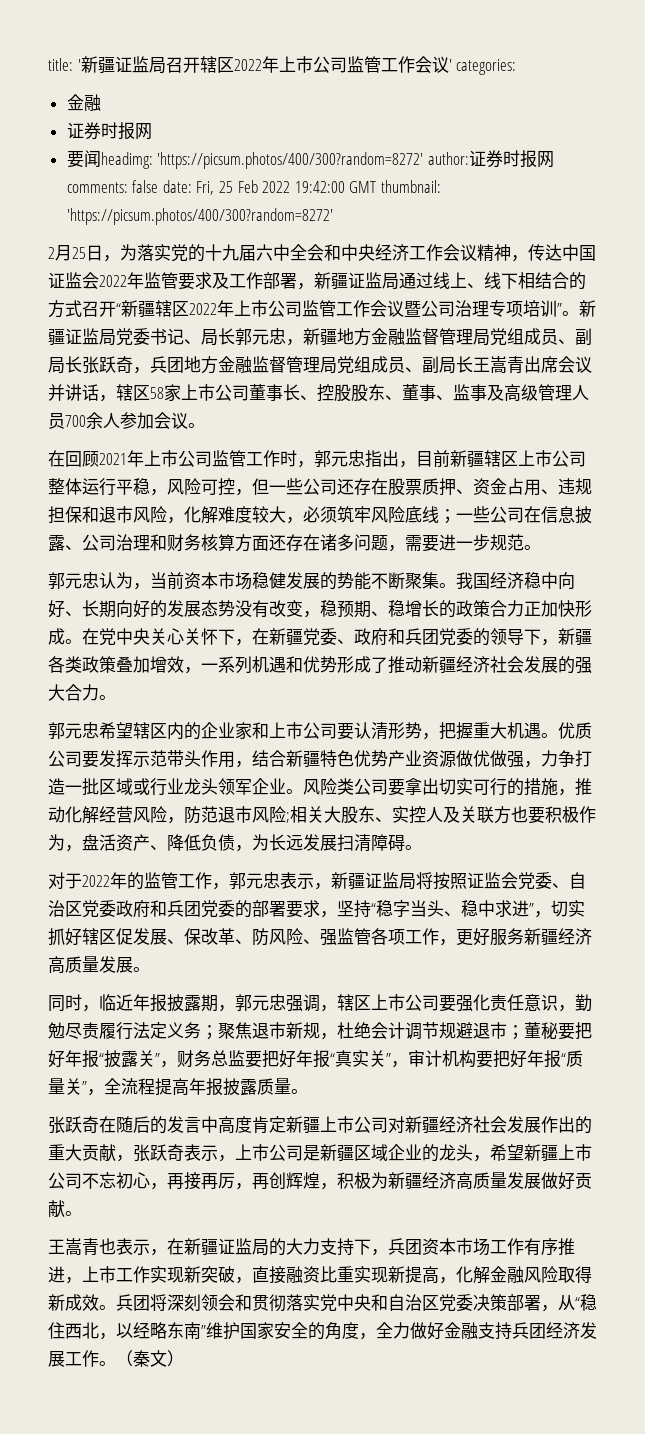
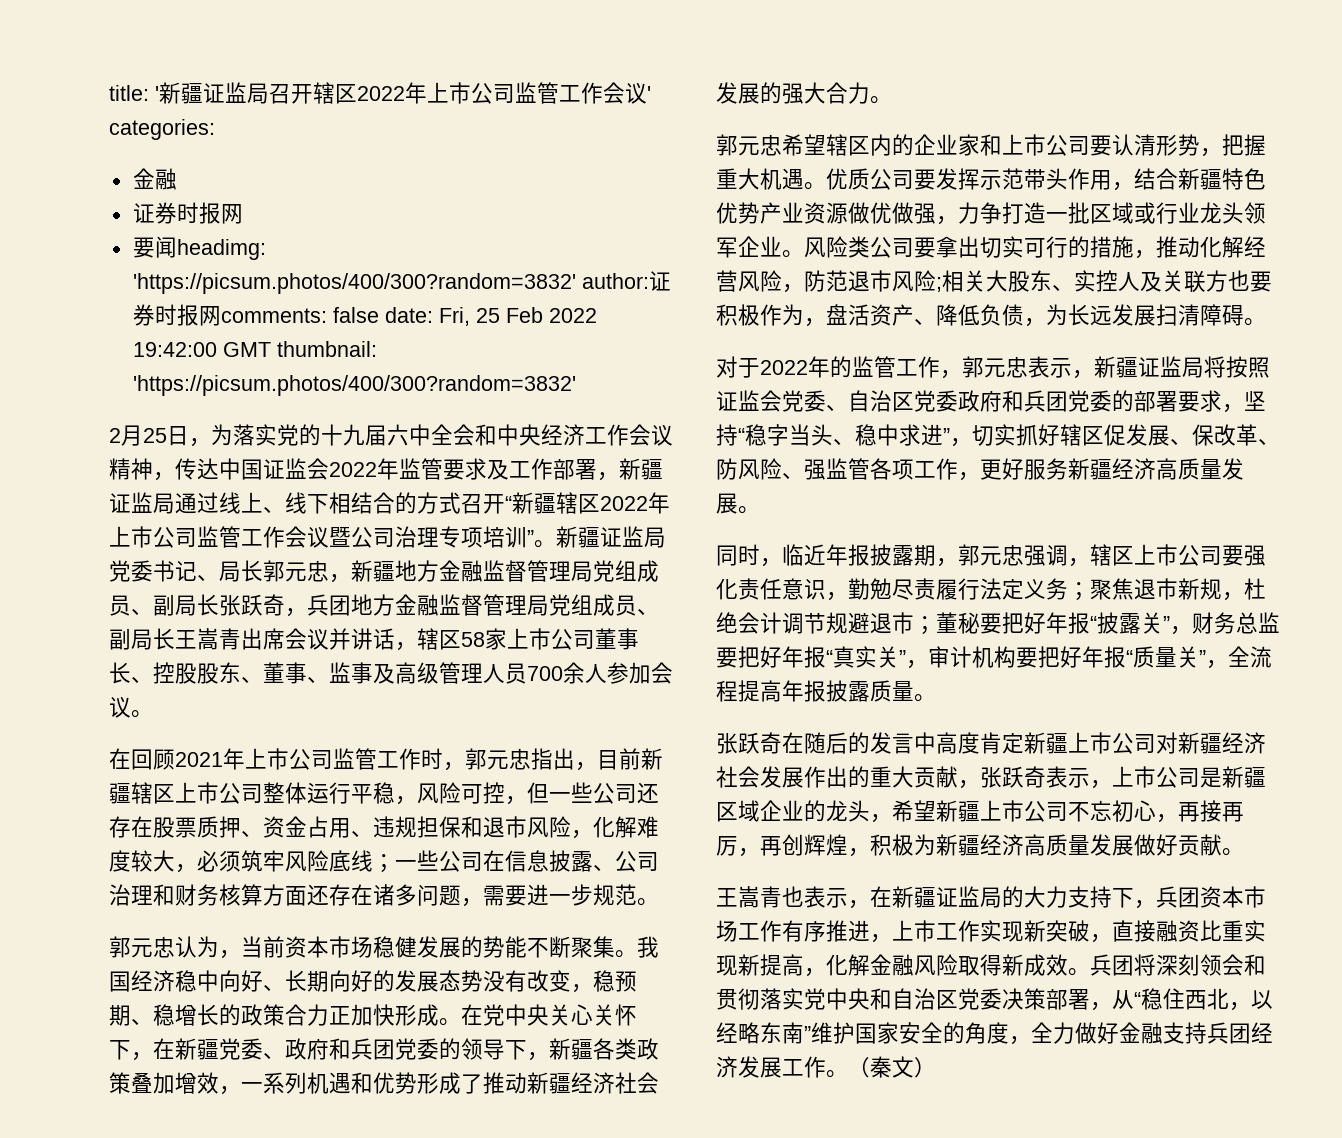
[157,152,424,169] 'https://picsum.photos/400/300?random=8272' -> [132,273,576,294] 'https://picsum.photos/400/300?random=3832'
[66,208,333,225] 'https://picsum.photos/400/300?random=8272' -> [132,375,576,396] 'https://picsum.photos/400/300?random=3832'

